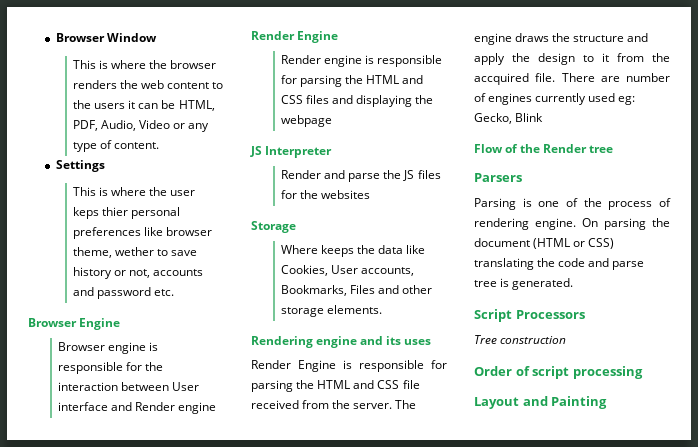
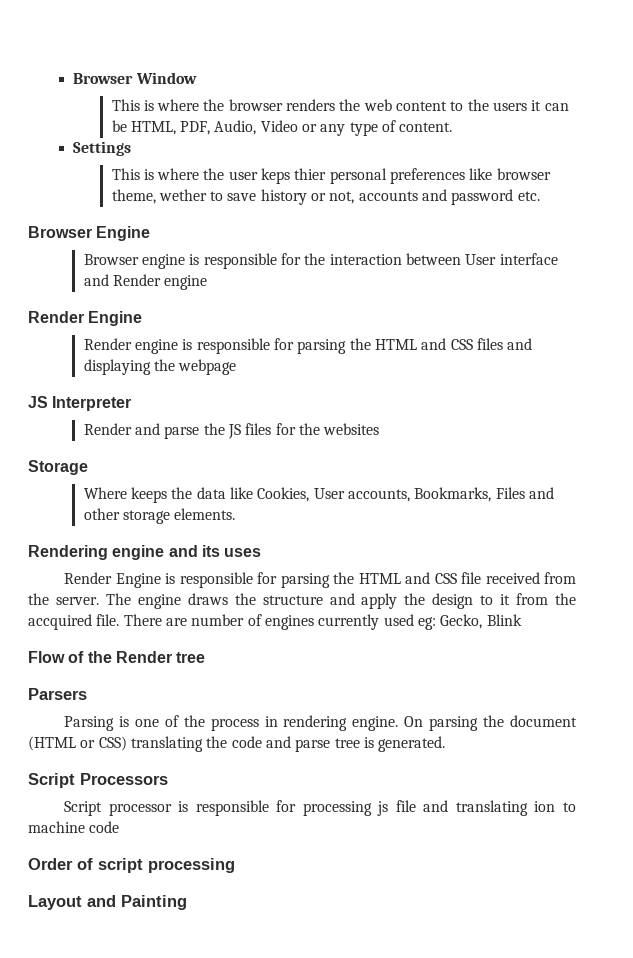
[659,198,671,207] of -> [264,716,278,727] in
[474,335,567,344] Tree construction -> [64,800,576,816] [28,821,120,833] Script processor is responsible for processing js file and translating ion to machine code

